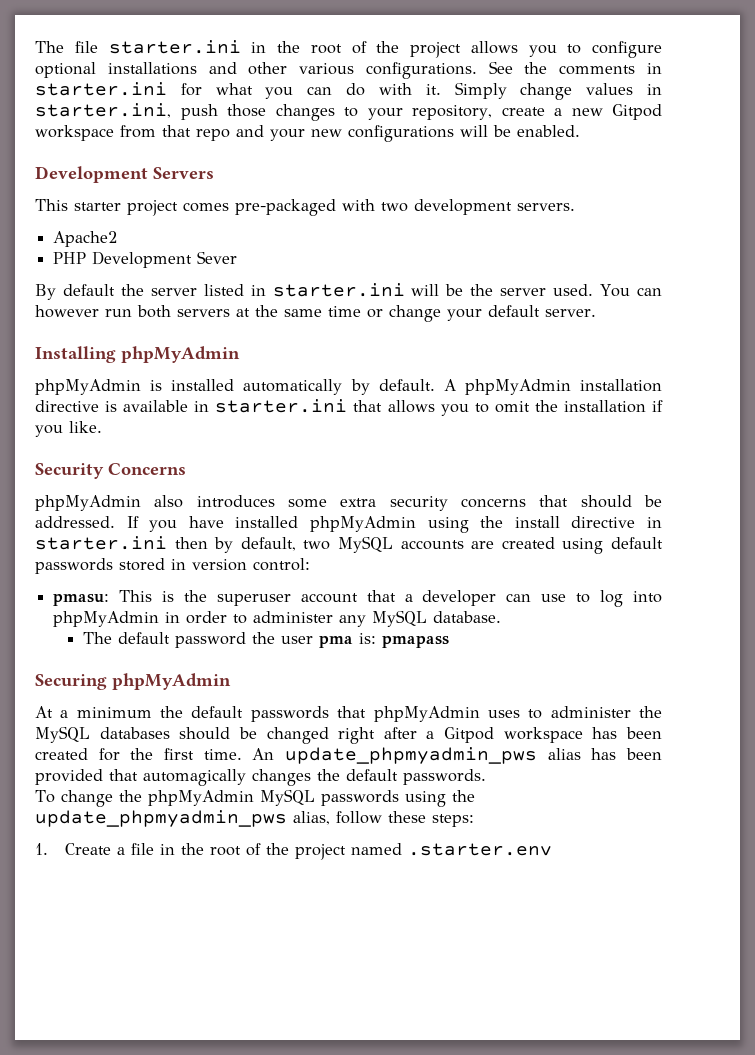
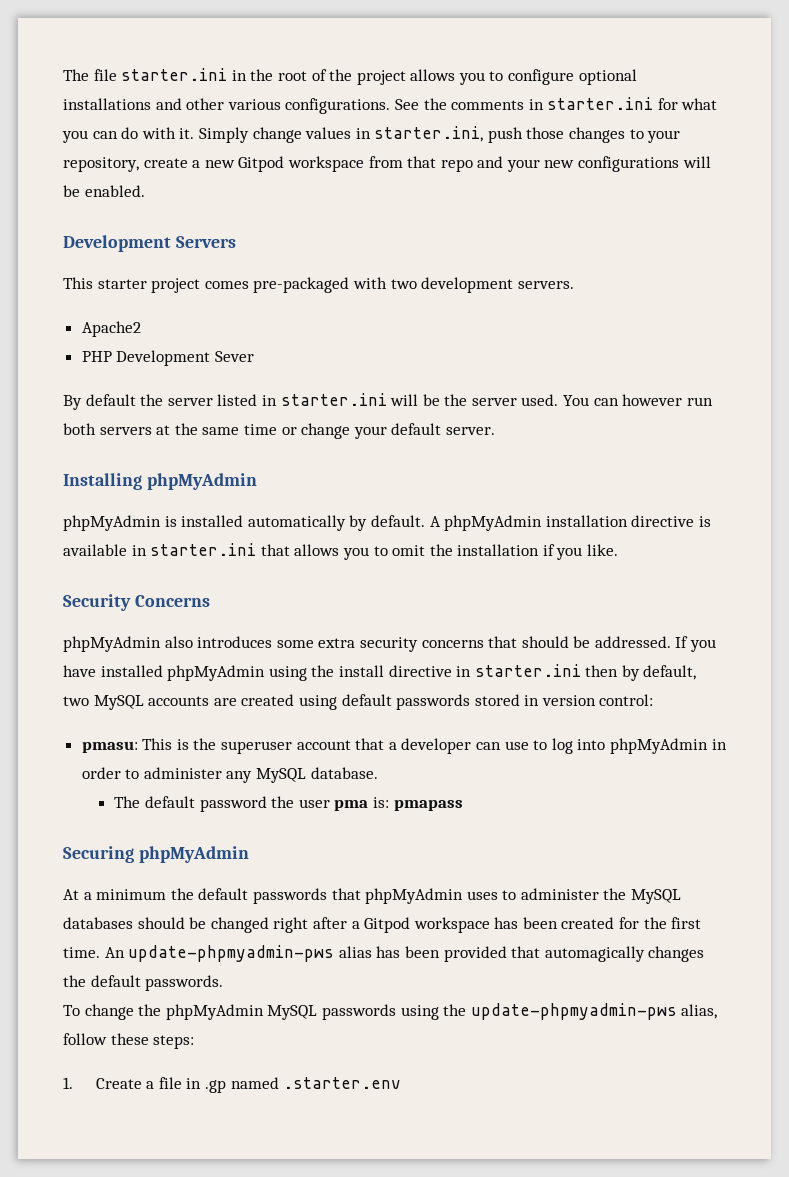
[285,747,537,764] update_phpmyadmin_pws -> [128,945,335,962] update-phpmyadmin-pws
[35,810,287,827] update_phpmyadmin_pws -> [470,1003,677,1020] update-phpmyadmin-pws
[181,843,347,860] the root of the project -> [205,1080,227,1093] .gp

